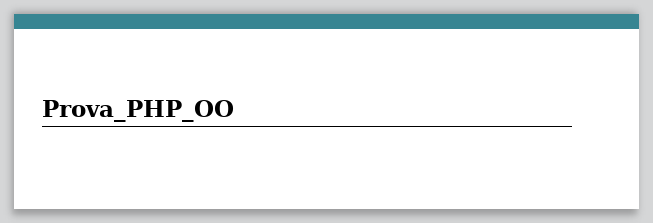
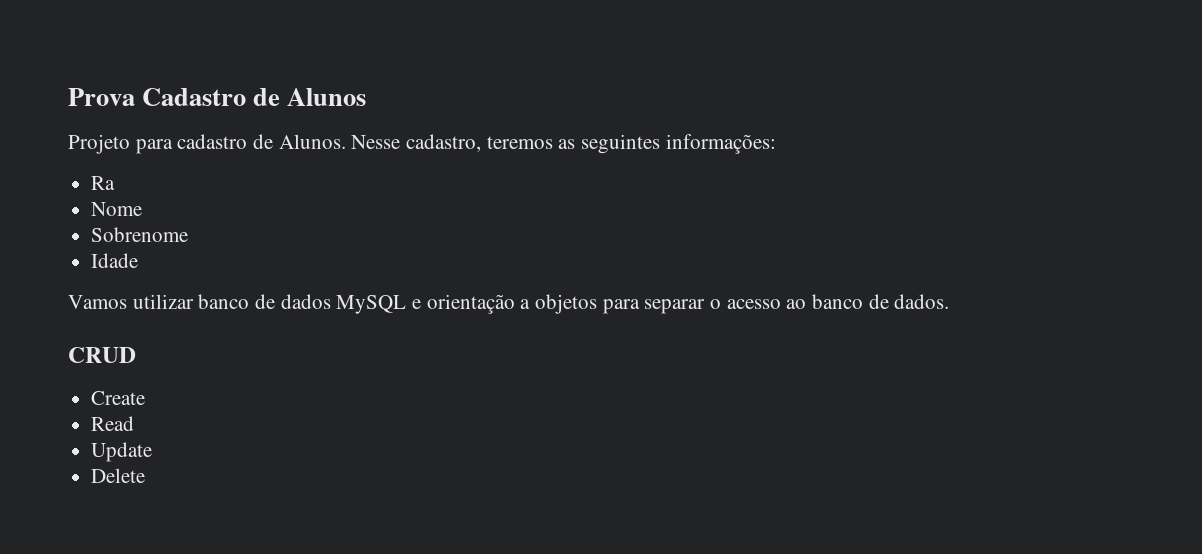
[42,100,234,122] Prova_PHP_OO -> [68,88,367,106] [68,134,776,154] [91,176,116,190] [91,202,143,216] [91,227,189,242] [91,253,139,268] [68,294,950,314] [68,347,136,363] [91,391,146,405] [91,416,135,431] [91,442,153,462] [91,468,146,483] Prova Cadastro de Alunos // Projeto para cadastro de Alunos. Nesse cadastro, teremos as seguintes informações: // Ra // Nome // Sobrenome // Idade // Vamos utilizar banco de dados MySQL e orientação a objetos para separar o acesso ao banco de dados. // CRUD // Create // Read // Update // Delete

